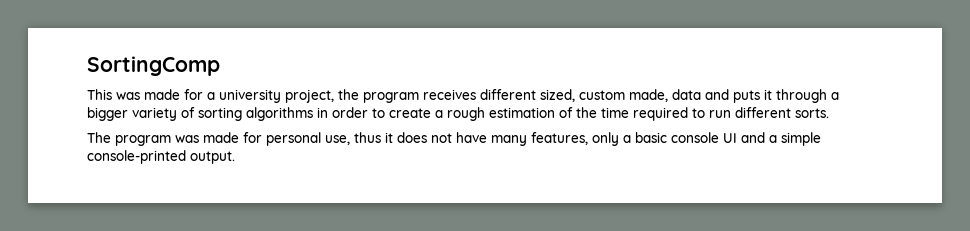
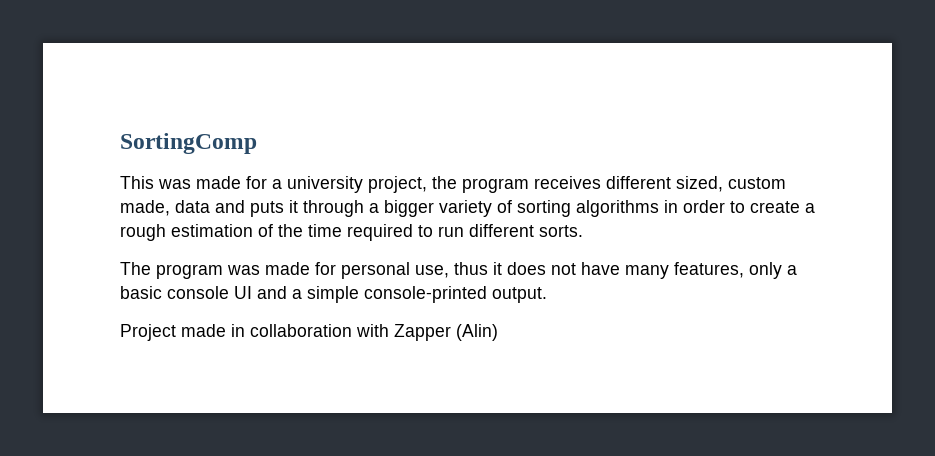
(235, 157) none -> [120,324,498,341] // Project made in collaboration with Zapper (Alin)

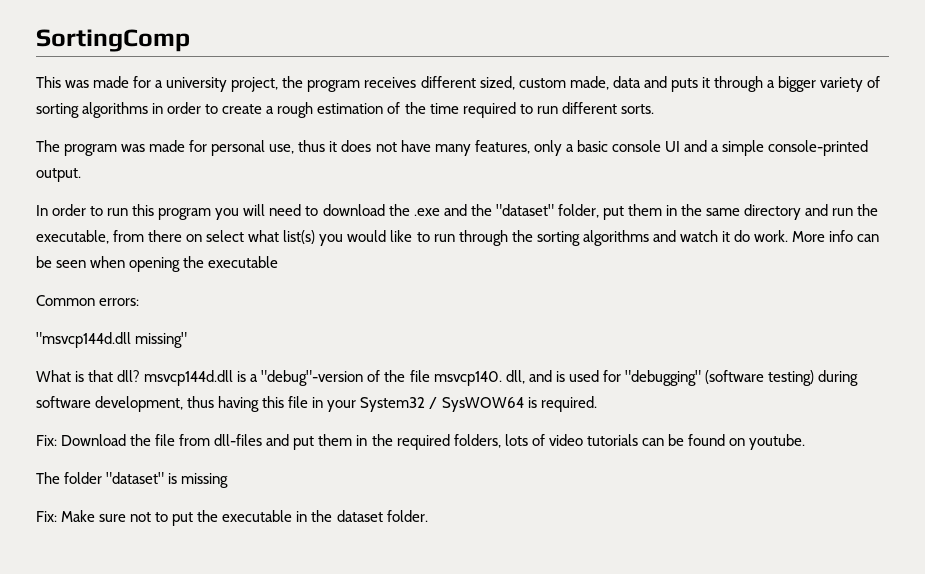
[120,324,498,341] Project made in collaboration with Zapper (Alin) -> [36,204,879,220] [36,230,880,246] [36,256,279,272] [36,295,140,306] [36,332,188,348] [36,370,858,386] [36,396,597,412] [36,434,806,450] [36,472,229,488] [36,510,428,526] In order to run this program you will need to download the .exe and the "dataset" folder, put them in the same directory and run the executable, from there on select what list(s) you would like to run through the sorting algorithms and watch it do work. More info can be seen when opening the executable // Common errors: // "msvcp144d.dll missing" // What is that dll? msvcp144d.dll is a "debug"-version of the file msvcp140. dll, and is used for "debugging" (software testing) during software development, thus having this file in your System32 / SysWOW64 is required. // Fix: Download the file from dll-files and put them in the required folders, lots of video tutorials can be found on youtube. // The folder "dataset" is missing // Fix: Make sure not to put the executable in the dataset folder.

